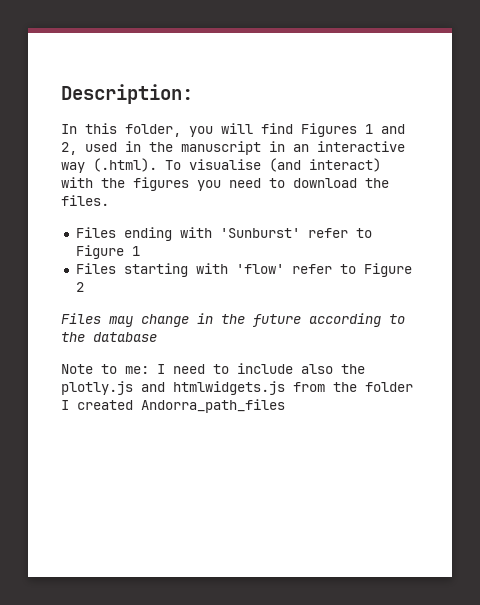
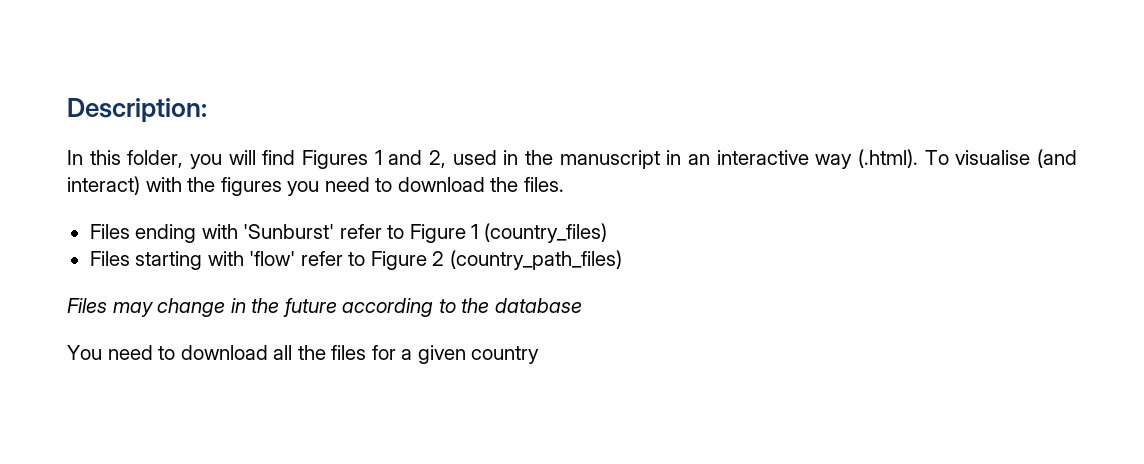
(140, 251) none -> [483,223,607,243] (country_files)
(84, 287) none -> [449,250,622,270] (country_path_files)
[61,363,365,374] [61,381,413,395] [61,399,285,413] Note to me: I need to include also the plotly.js and htmlwidgets.js from the folder I created Andorra_path_files -> [67,345,540,364] You need to download all the files for a given country

